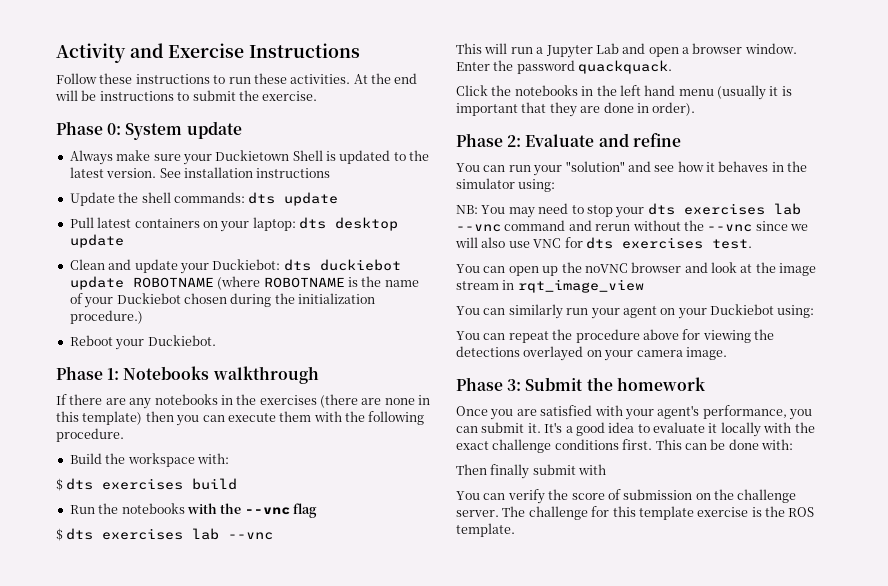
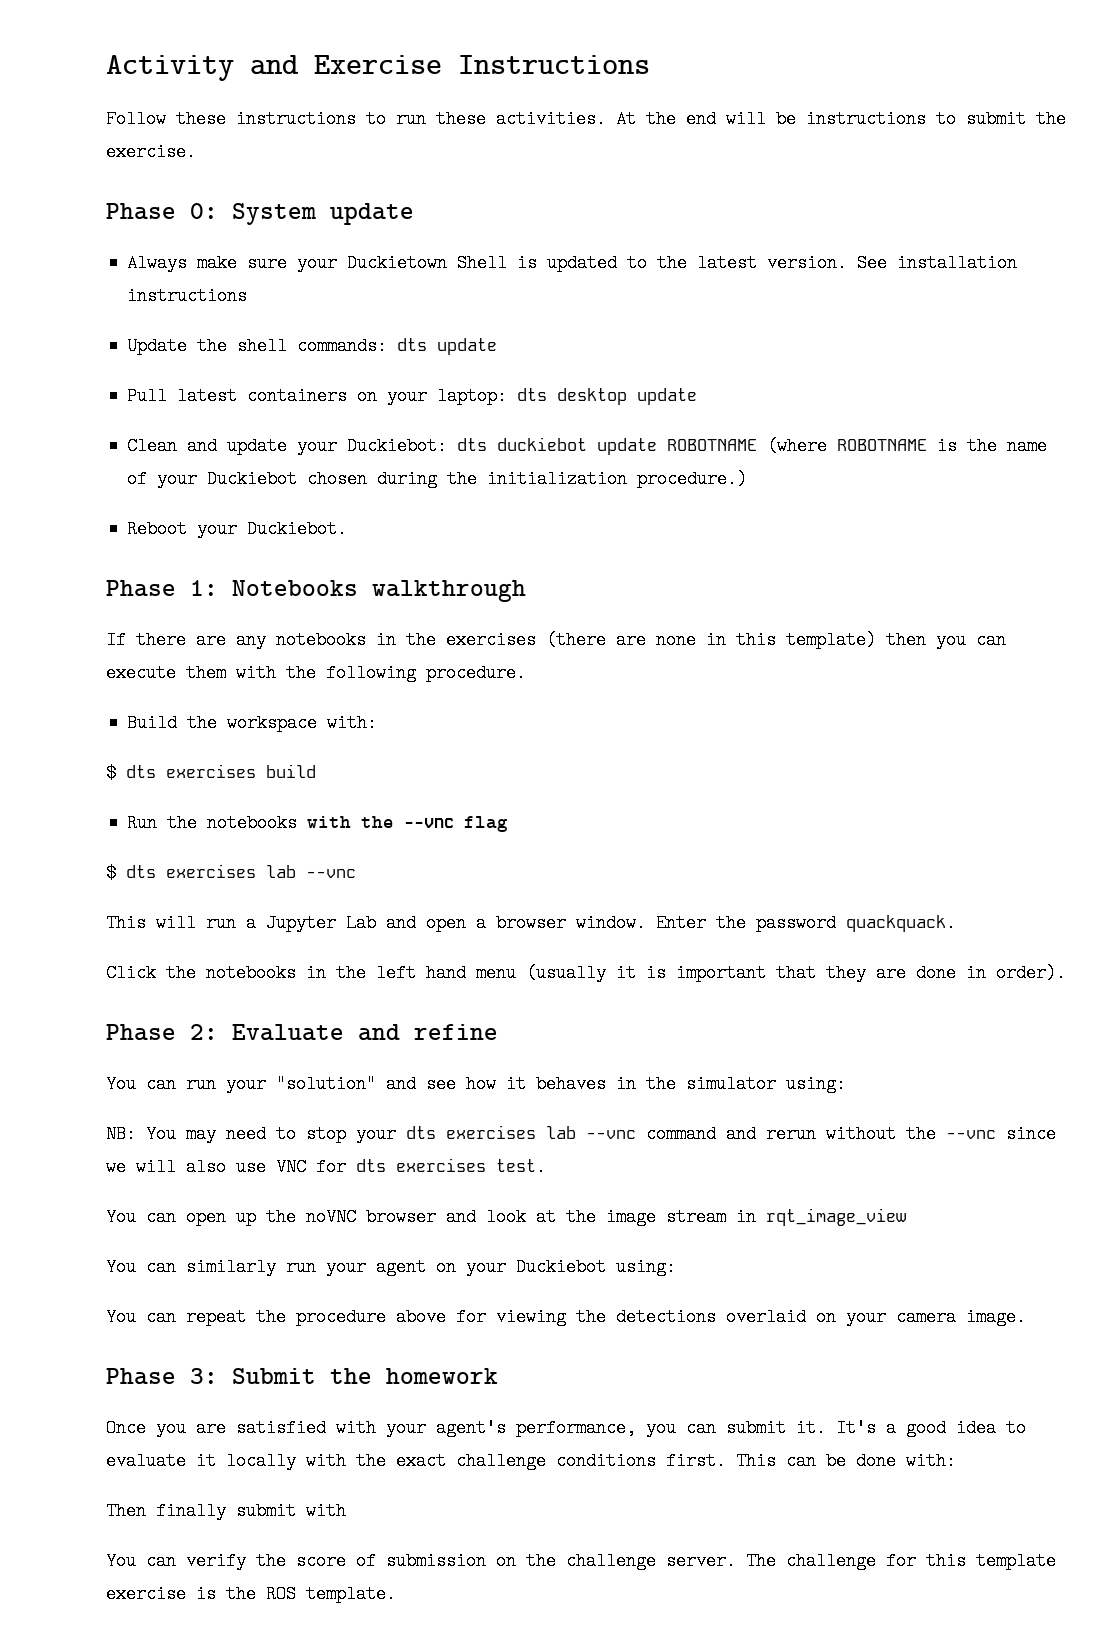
[523,346,584,361] overlayed -> [726,1308,806,1326] overlaid

